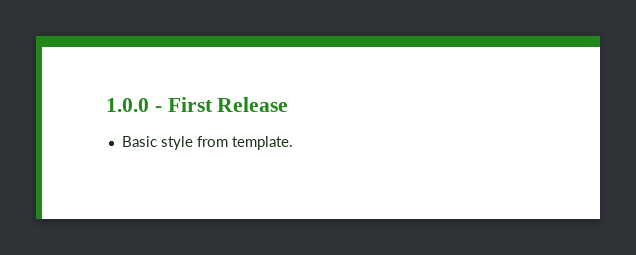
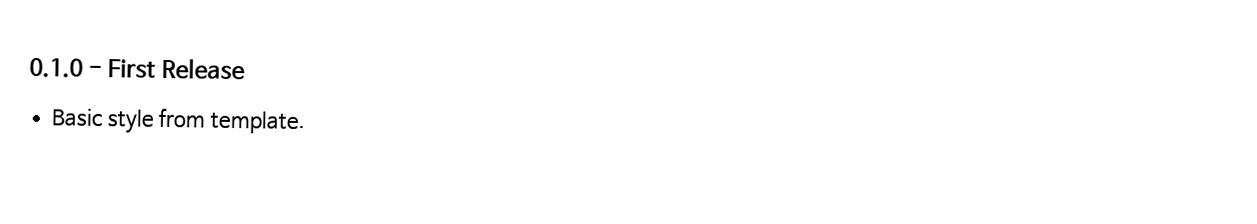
[106,98,149,112] 1.0.0 -> [29,57,83,78] 0.1.0

